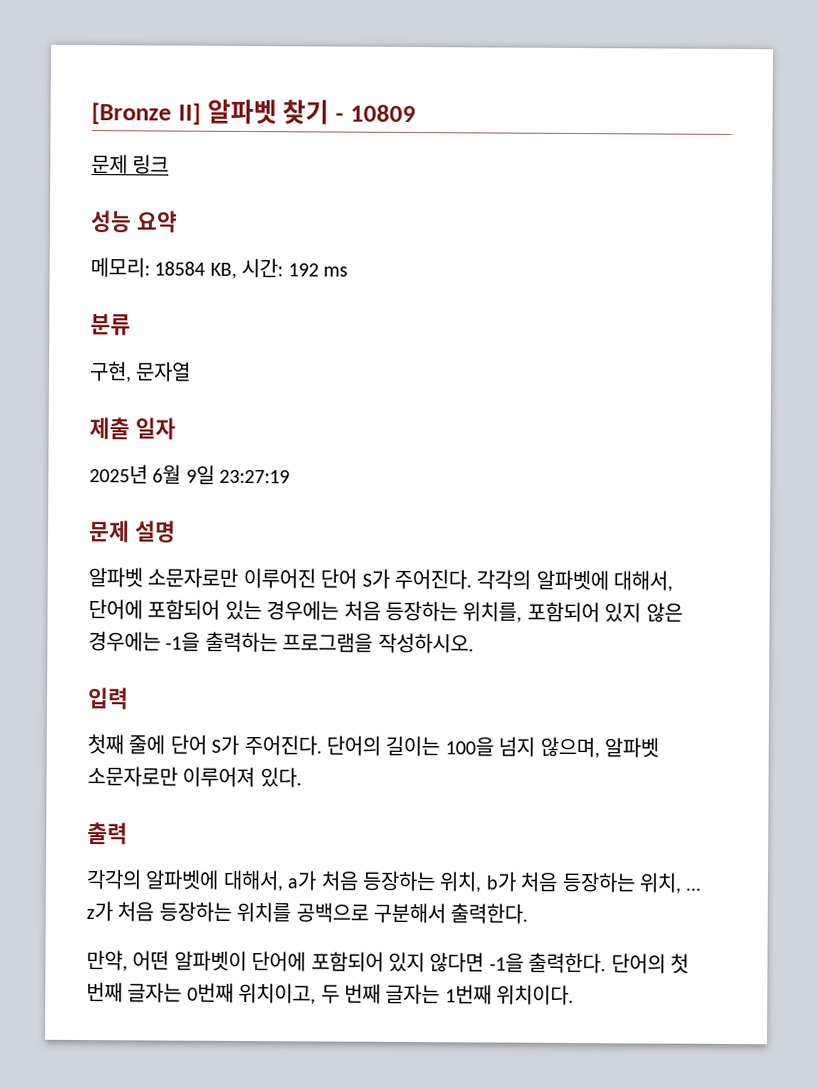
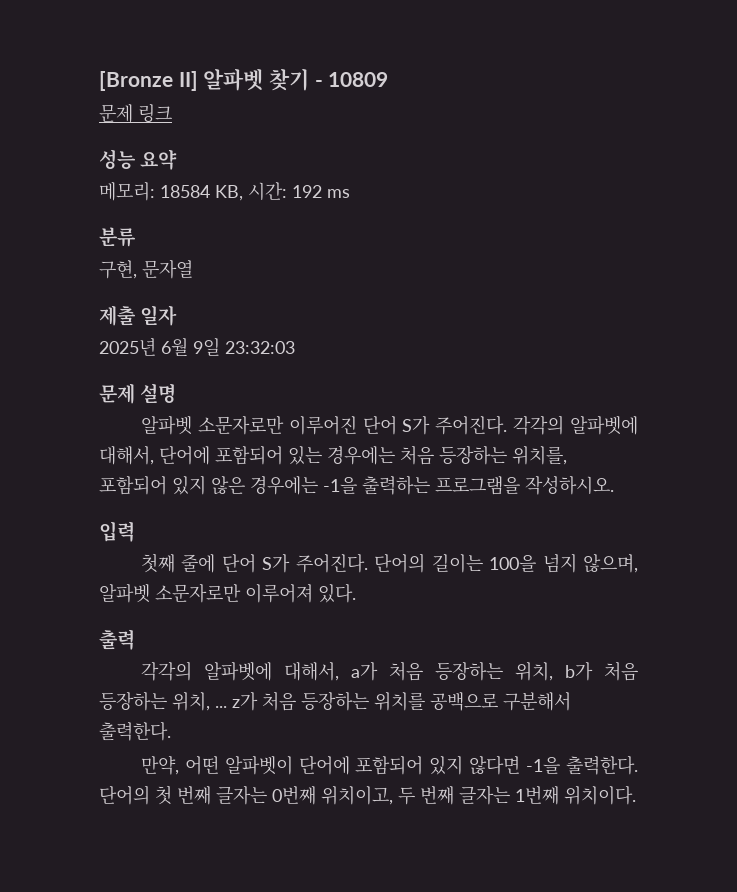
[219,469,291,484] 23:27:19 -> [225,341,295,354] 23:32:03

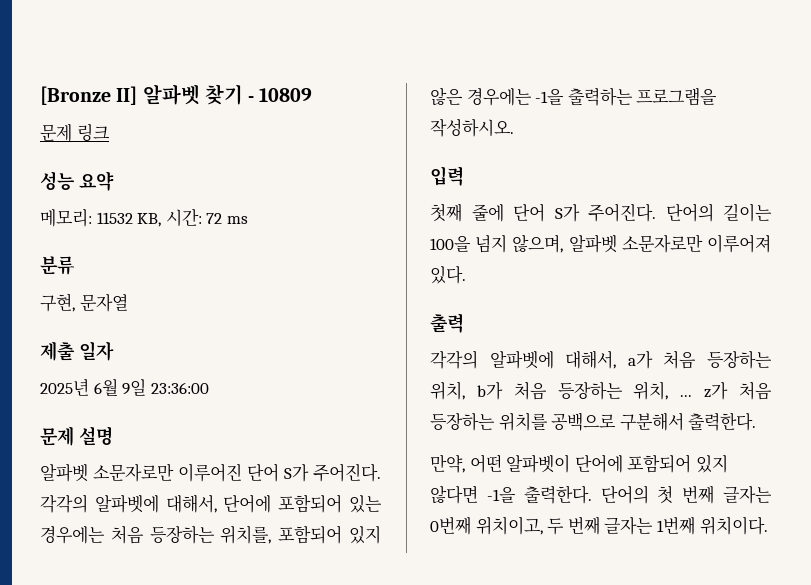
[160,185,210,198] 18584 -> [96,212,133,224] 11532
[292,185,322,198] 192 -> [206,213,223,224] 72
[225,341,295,354] 23:32:03 -> [150,382,209,394] 23:36:00

